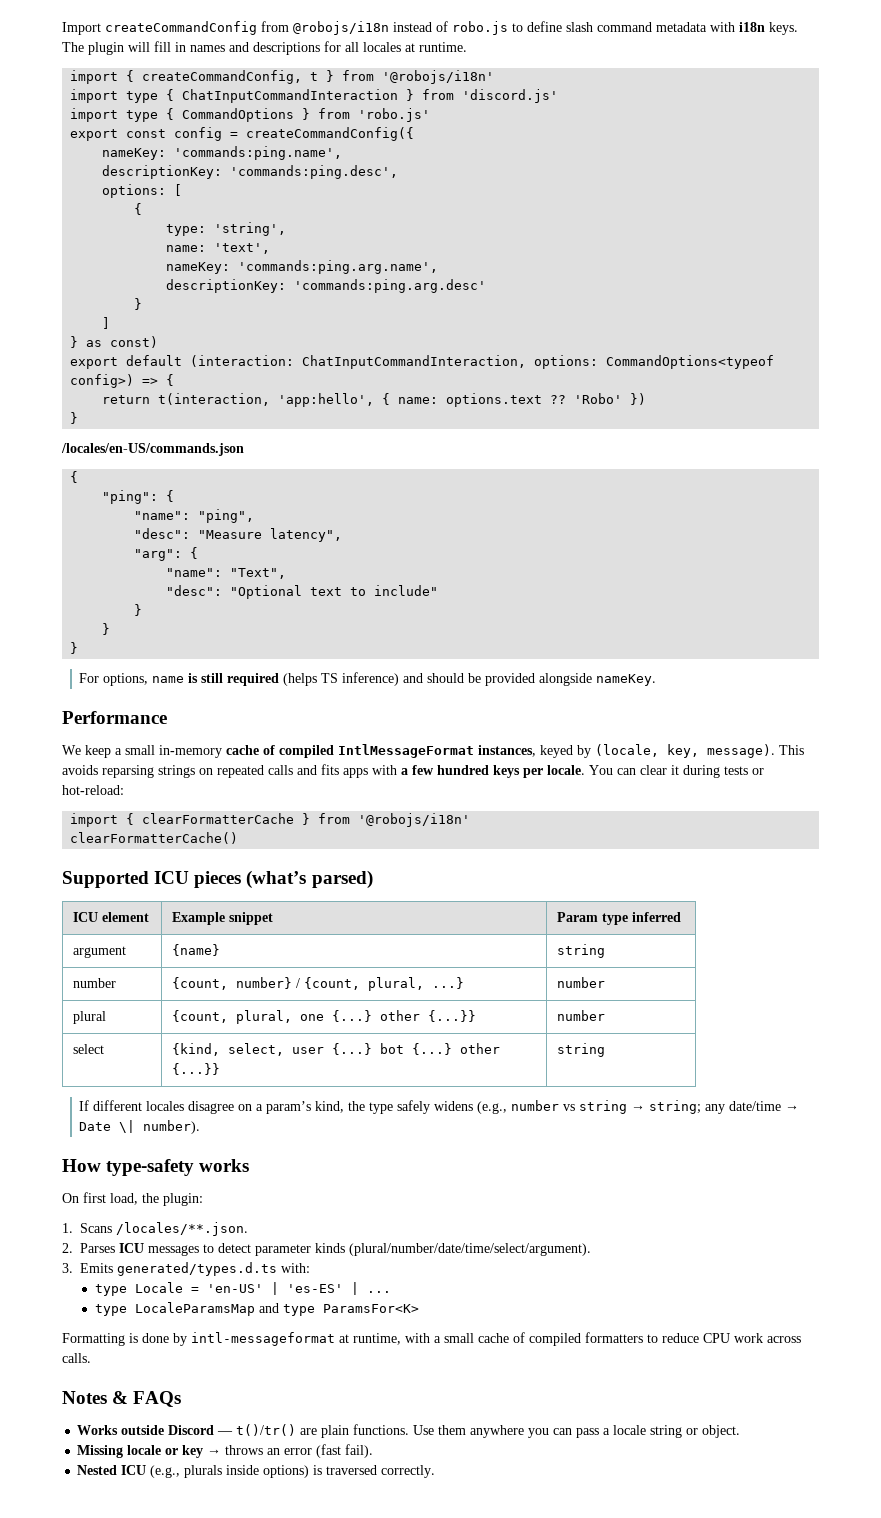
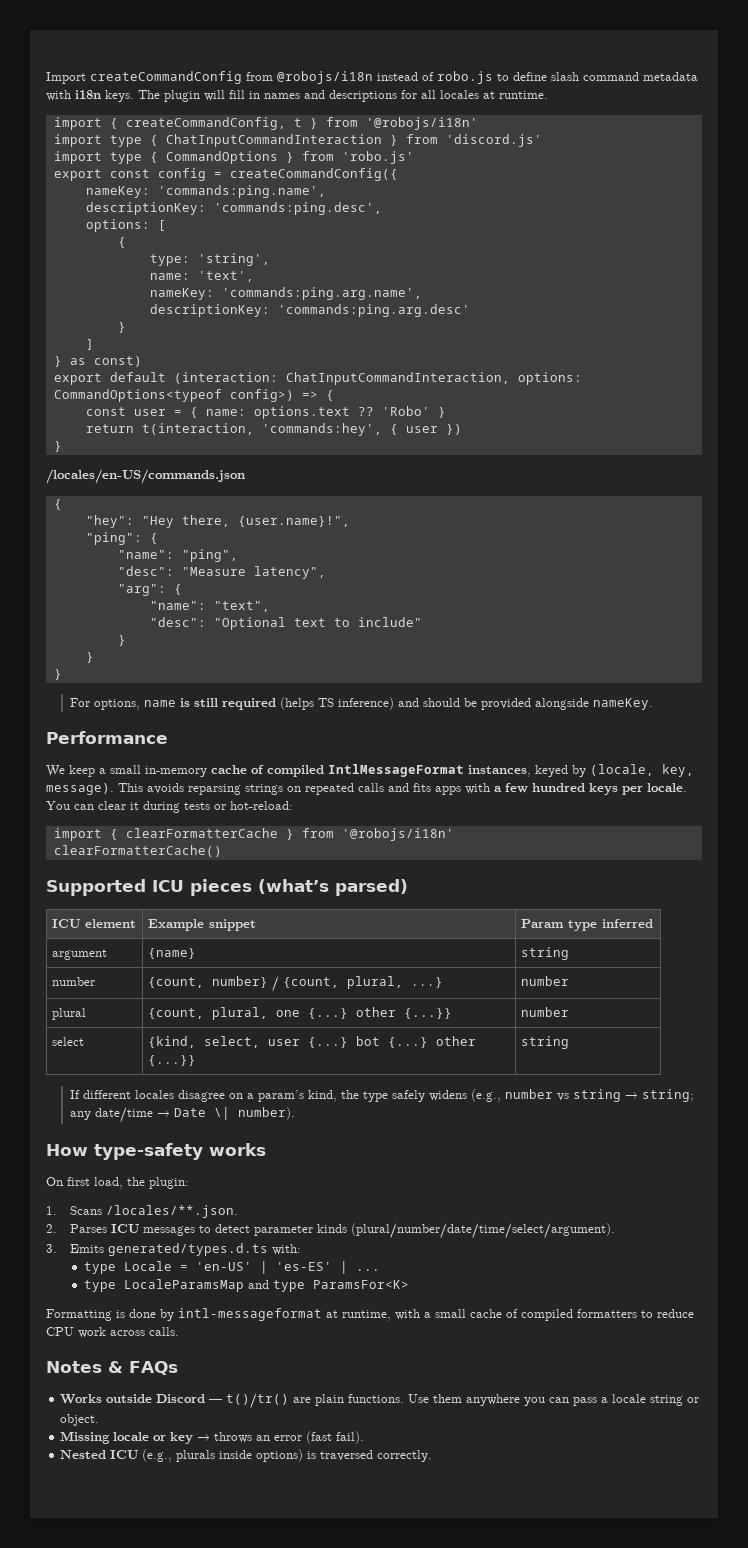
[102,393,375,407] return t(interaction, 'app:hello', -> [85,407,182,416] const user =
(623, 398) none -> [437,407,446,418] [85,423,438,436] } // return t(interaction, 'commands:hey', { user
(79, 477) none -> [85,515,350,528] // "hey": "Hey there, {user.name}!",
[230,568,287,579] "Text", -> [213,601,270,612] "text",

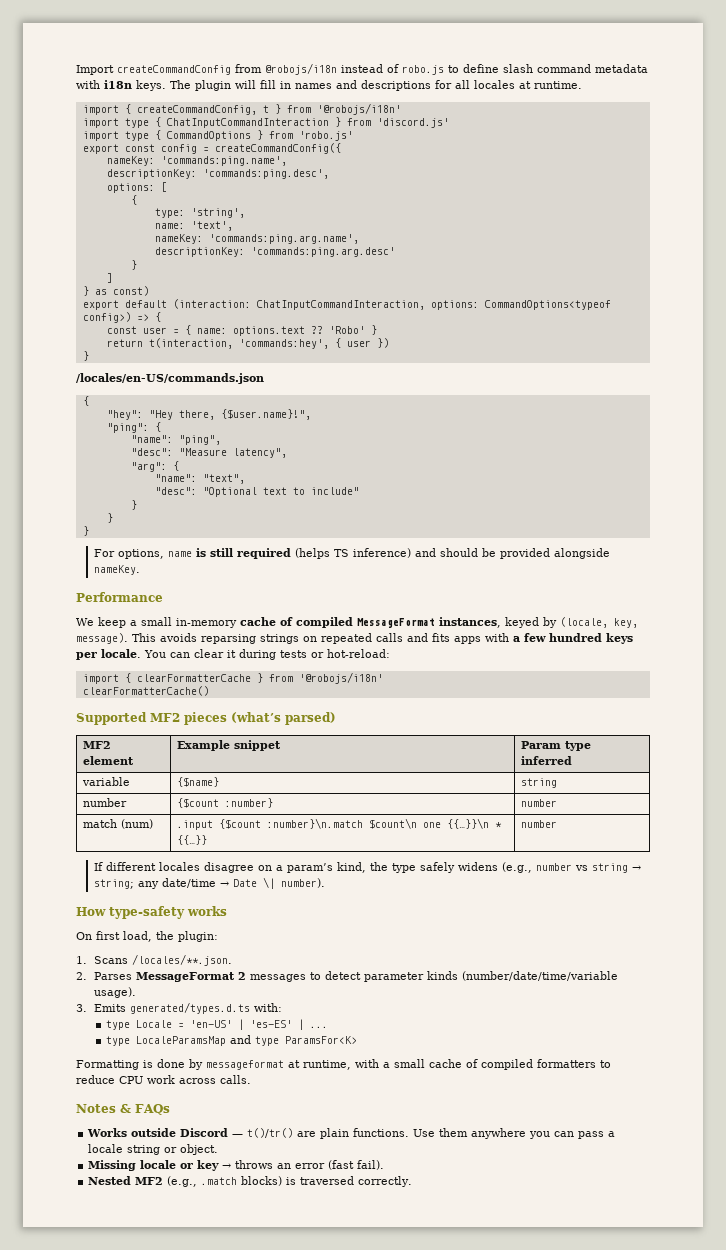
[237,516,350,527] {user.name}!", -> [220,409,311,420] {$user.name}!",
[328,764,464,777] IntlMessageFormat -> [357,618,435,628] MessageFormat
[152,880,184,892] ICU -> [150,713,180,722] MF2
[52,919,81,928] ICU -> [82,741,111,749] MF2
[52,949,108,960] [148,948,197,959] argument | {name} -> [81,777,130,786] [176,777,219,787] variable | {$name}
[148,976,444,992] [521,976,570,986] [52,1008,87,1020] [148,1007,453,1020] [521,1007,570,1017] [52,1037,85,1046] [148,1036,477,1048] [148,1055,197,1066] [521,1036,570,1049] {count, number} / {count, plural, ...} | number // plural | {count, plural, one {...} other {...}} | number // select | {kind, select, user {...} bot {...} other {...}} | string -> [176,798,273,808] [520,799,557,807] [82,819,153,829] [176,818,502,830] [176,835,207,845] [520,820,557,828] {$count :number} | number // match (num) | .input {$count :number}\n.match $count\n one {{…}}\n * {{…}} | number
[110,1224,139,1233] ICU -> [135,972,246,982] MessageFormat 2
[350,1223,615,1239] (plural/number/date/time/select/argument). -> [461,971,618,981] [93,987,136,998] (number/date/time/variable usage).
[178,1308,322,1321] intl-messageformat -> [206,1060,284,1070] messageformat
[110,1449,304,1462] ICU (e.g., plurals inside options) -> [135,1176,283,1187] MF2 (e.g., .match blocks)

